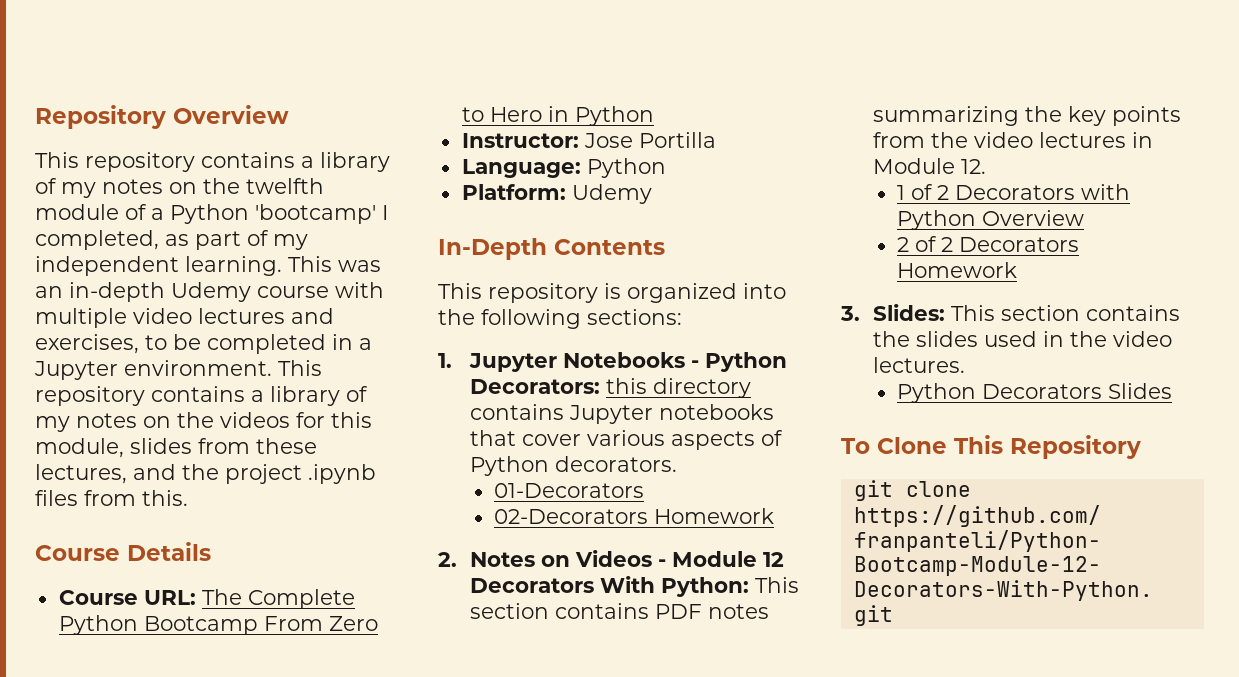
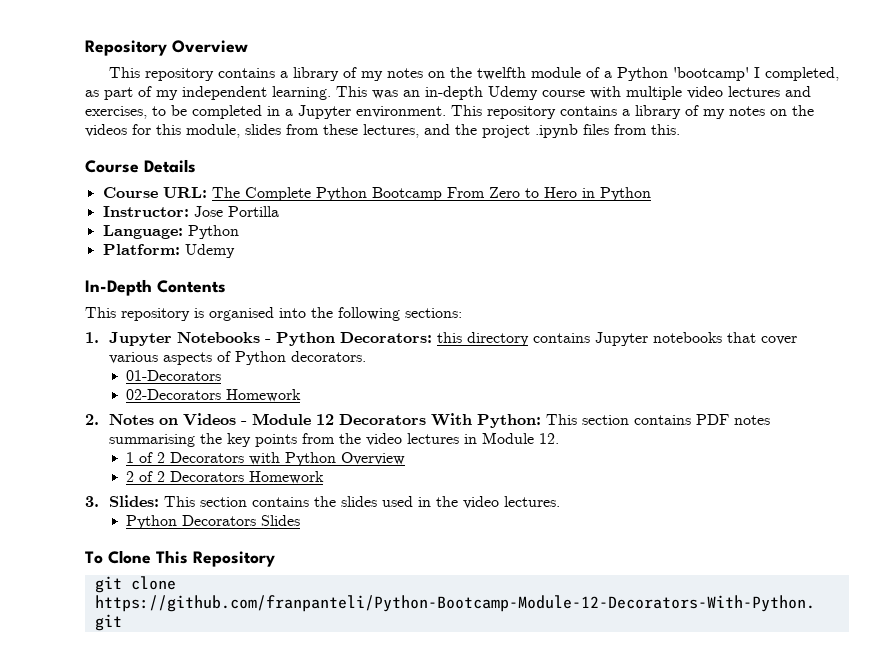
[627,283,737,303] organized -> [209,307,274,321] organised
[873,106,1020,126] summarizing -> [108,434,195,447] summarising

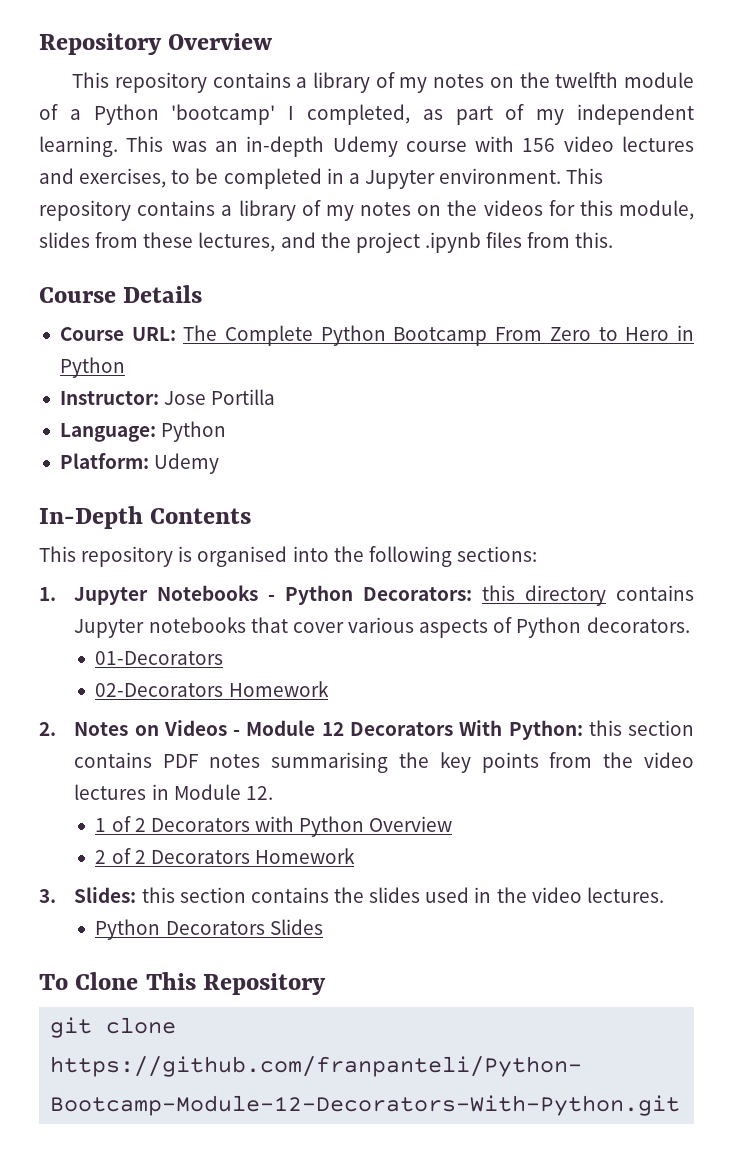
[626,86,682,100] multiple -> [522,138,556,152] 156
[545,414,577,425] This -> [588,720,622,736] this
[163,496,195,507] This -> [141,887,175,903] this

